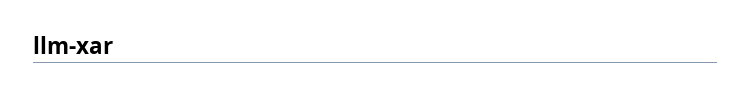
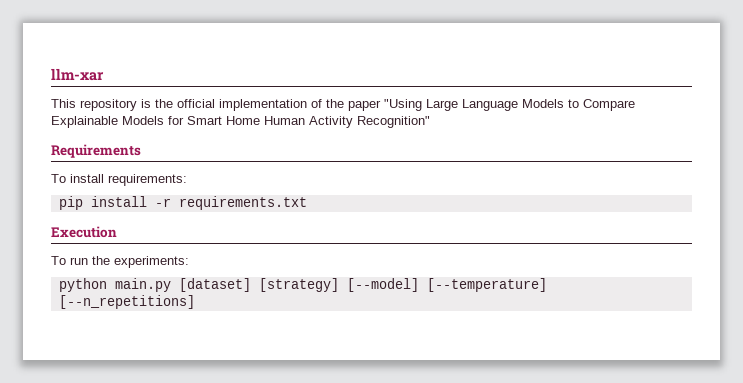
(113, 45) none -> [51,99,635,111] [51,116,430,128] [51,144,141,158] [51,174,187,186] [58,196,307,210] [51,226,117,238] [51,256,189,268] [58,278,547,292] [58,295,195,309] // This repository is the official implementation of the paper "Using Large Language Models to Compare Explainable Models for Smart Home Human Activity Recognition" // Requirements // To install requirements: // pip install -r requirements.txt // Execution // To run the experiments: // python main.py [dataset] [strategy] [--model] [--temperature] [--n_repetitions]

